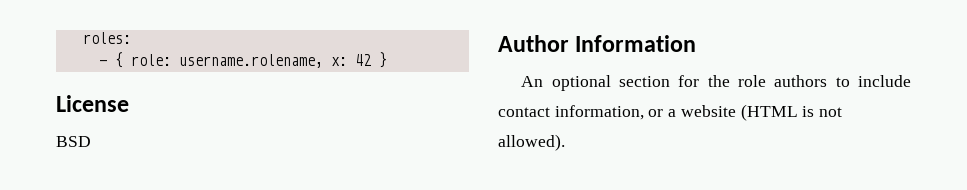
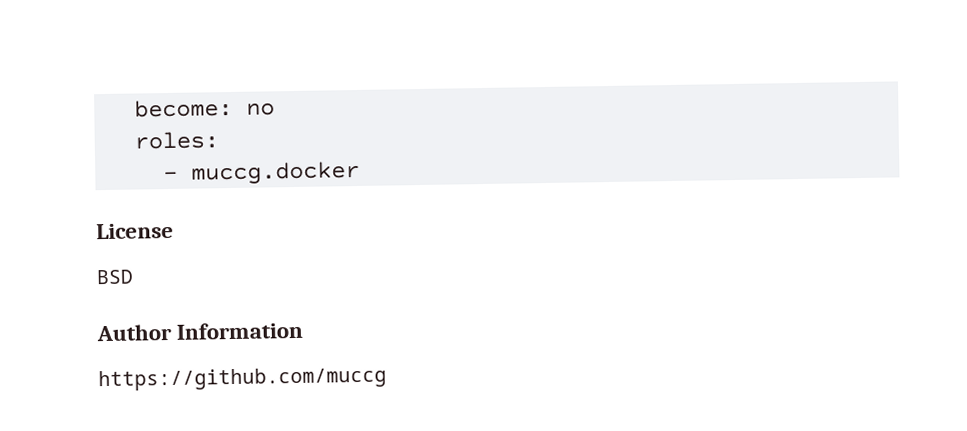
(82, 38) none -> [133,98,275,118] become: no //
[114,52,387,68] [56,95,129,112] [56,136,91,147] [498,35,697,52] [521,75,911,91] [498,104,843,121] [498,134,565,151] { role: username.rolename, x: 42 } // License // BSD // Author Information // An optional section for the role authors to include contact information, or a website (HTML is not allowed). -> [190,160,360,185] [96,222,174,240] [96,269,134,285] [96,321,304,342] [98,366,387,392] muccg.docker // License // BSD // Author Information // https://github.com/muccg

